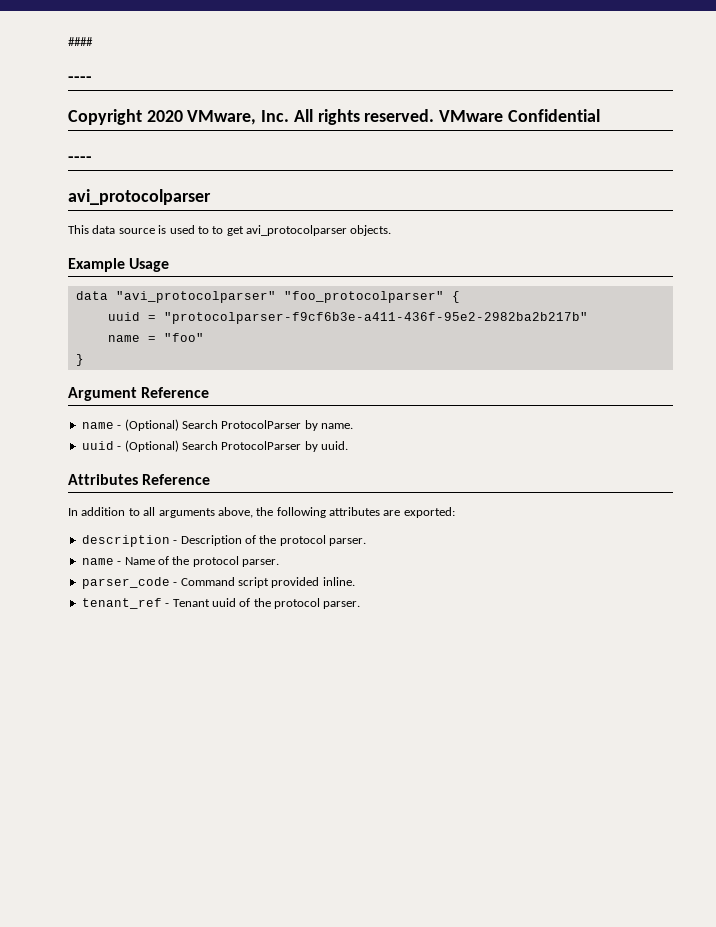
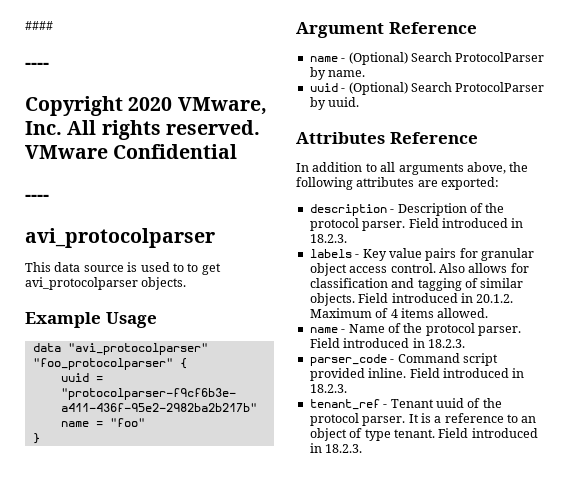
(366, 542) none -> [408,218,524,228] [309,234,347,243] [309,248,534,261] [309,263,529,276] [309,278,524,291] [309,293,514,306] [309,308,489,318] Field introduced in 18.2.3. // labels - Key value pairs for granular object access control. Also allows for classification and tagging of similar objects. Field introduced in 20.1.2. Maximum of 4 items allowed.
(279, 563) none -> [309,338,465,348] Field introduced in 18.2.3.
(355, 581) none -> [409,368,525,378] [309,384,347,393] Field introduced in 18.2.3.
(361, 605) none -> [408,413,537,423] [309,428,538,441] [309,443,363,453] It is a reference to an object of type tenant. Field introduced in 18.2.3.

